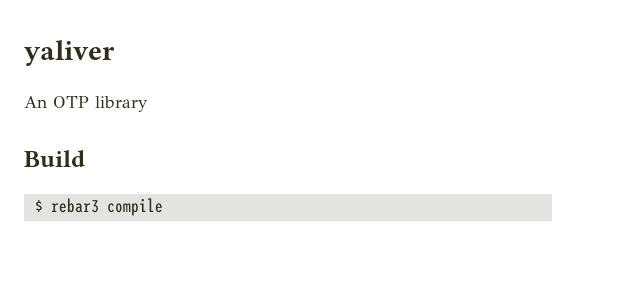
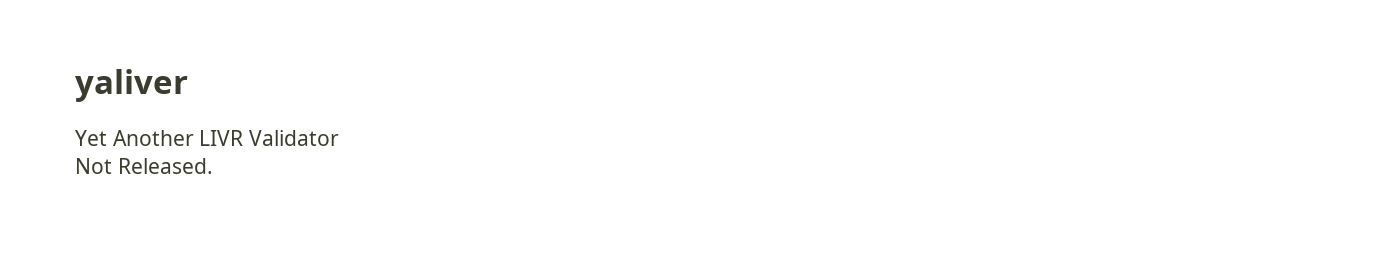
[24,96,148,112] [24,150,85,167] [34,198,163,216] An OTP library // Build // $ rebar3 compile -> [75,130,340,146] [75,158,213,174] Yet Another LIVR Validator // Not Released.

